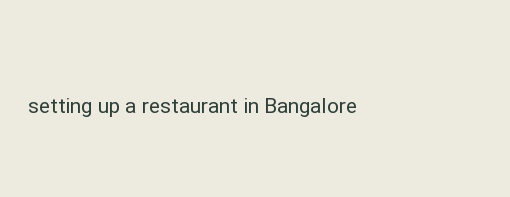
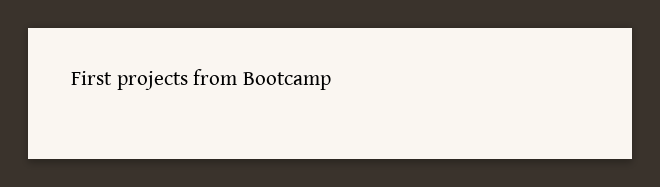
[28,98,358,117] setting up a restaurant in Bangalore -> [71,69,332,90] First projects from Bootcamp

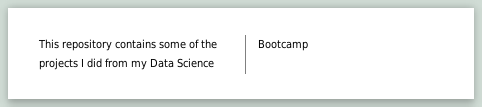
[71,69,238,90] First projects from -> [38,39,217,51] [39,58,214,70] This repository contains some of the projects I did from my Data Science

